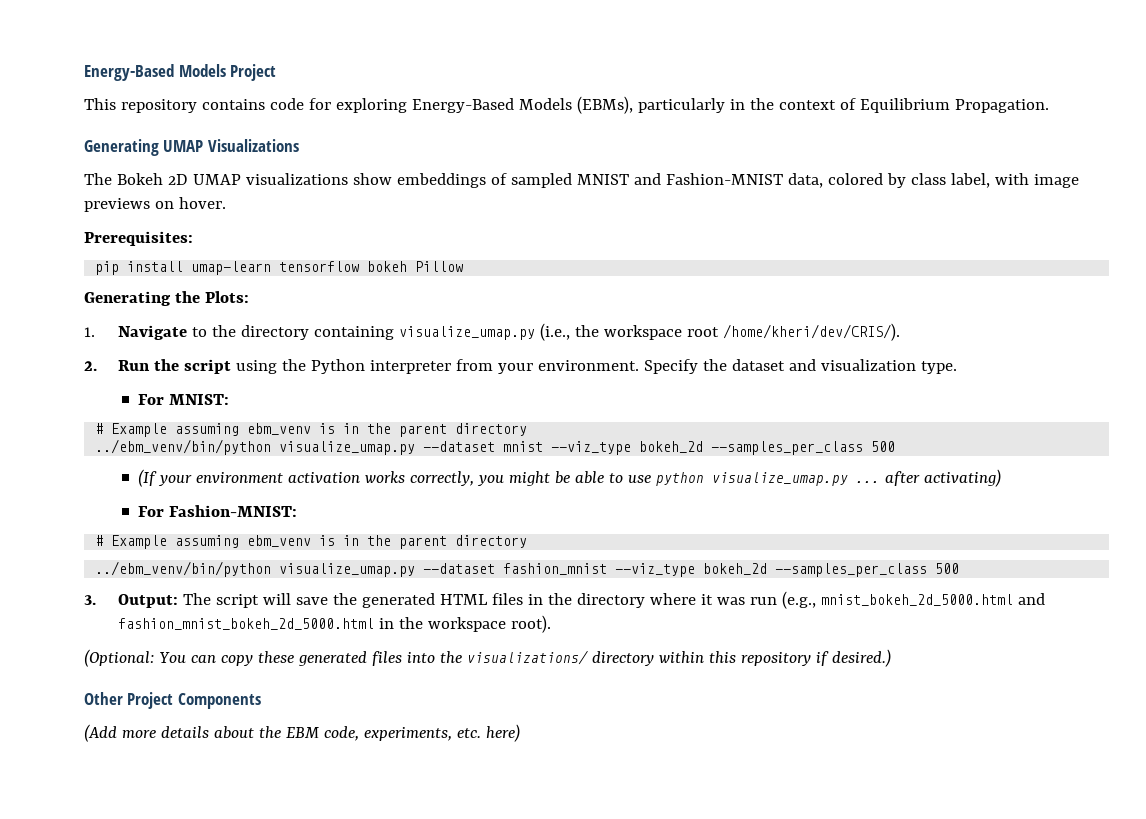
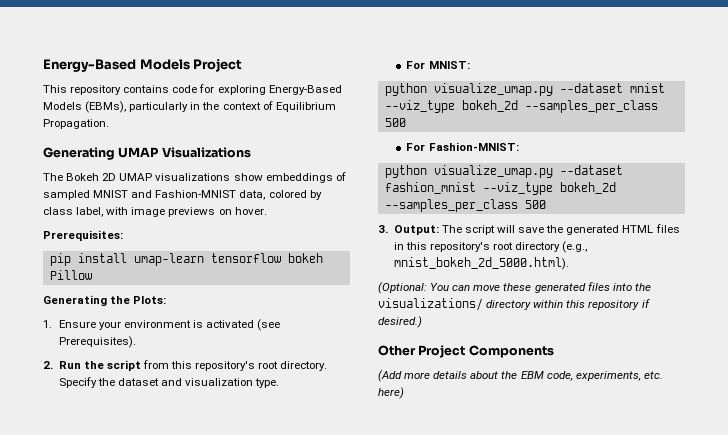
[118,323,901,341] [84,359,640,374] Navigate to the directory containing visualize_umap.py (i.e., the workspace root /home/kheri/dev/CRIS/). // 2. Run the script using the Python interpreter from your environment. -> [58,319,281,331] [58,336,136,348] [43,360,328,371] Ensure your environment is activated (see Prerequisites). // 2. Run the script from this repository's root directory.
[95,423,528,437] [95,439,272,455] # Example assuming ebm_venv is in the parent directory // ../ebm_venv/bin/python -> [384,83,427,96] python
[138,469,1002,487] [138,505,298,517] [95,535,528,549] [95,561,272,577] (If your environment activation works correctly, you might be able to use python visualize_umap.py ... after activating) // For Fashion-MNIST: // # Example assuming ebm_venv is in the parent directory // ../ebm_venv/bin/python -> [406,142,519,151] [384,165,427,178] For Fashion-MNIST: // python
[548,591,1045,609] [118,615,552,633] the directory where it was run (e.g., mnist_bokeh_2d_5000.html and fashion_mnist_bokeh_2d_5000.html in the workspace root). -> [405,241,588,253] [393,257,569,270] this repository's root directory (e.g., mnist_bokeh_2d_5000.html).
[220,655,253,666] copy -> [473,285,501,291] move

